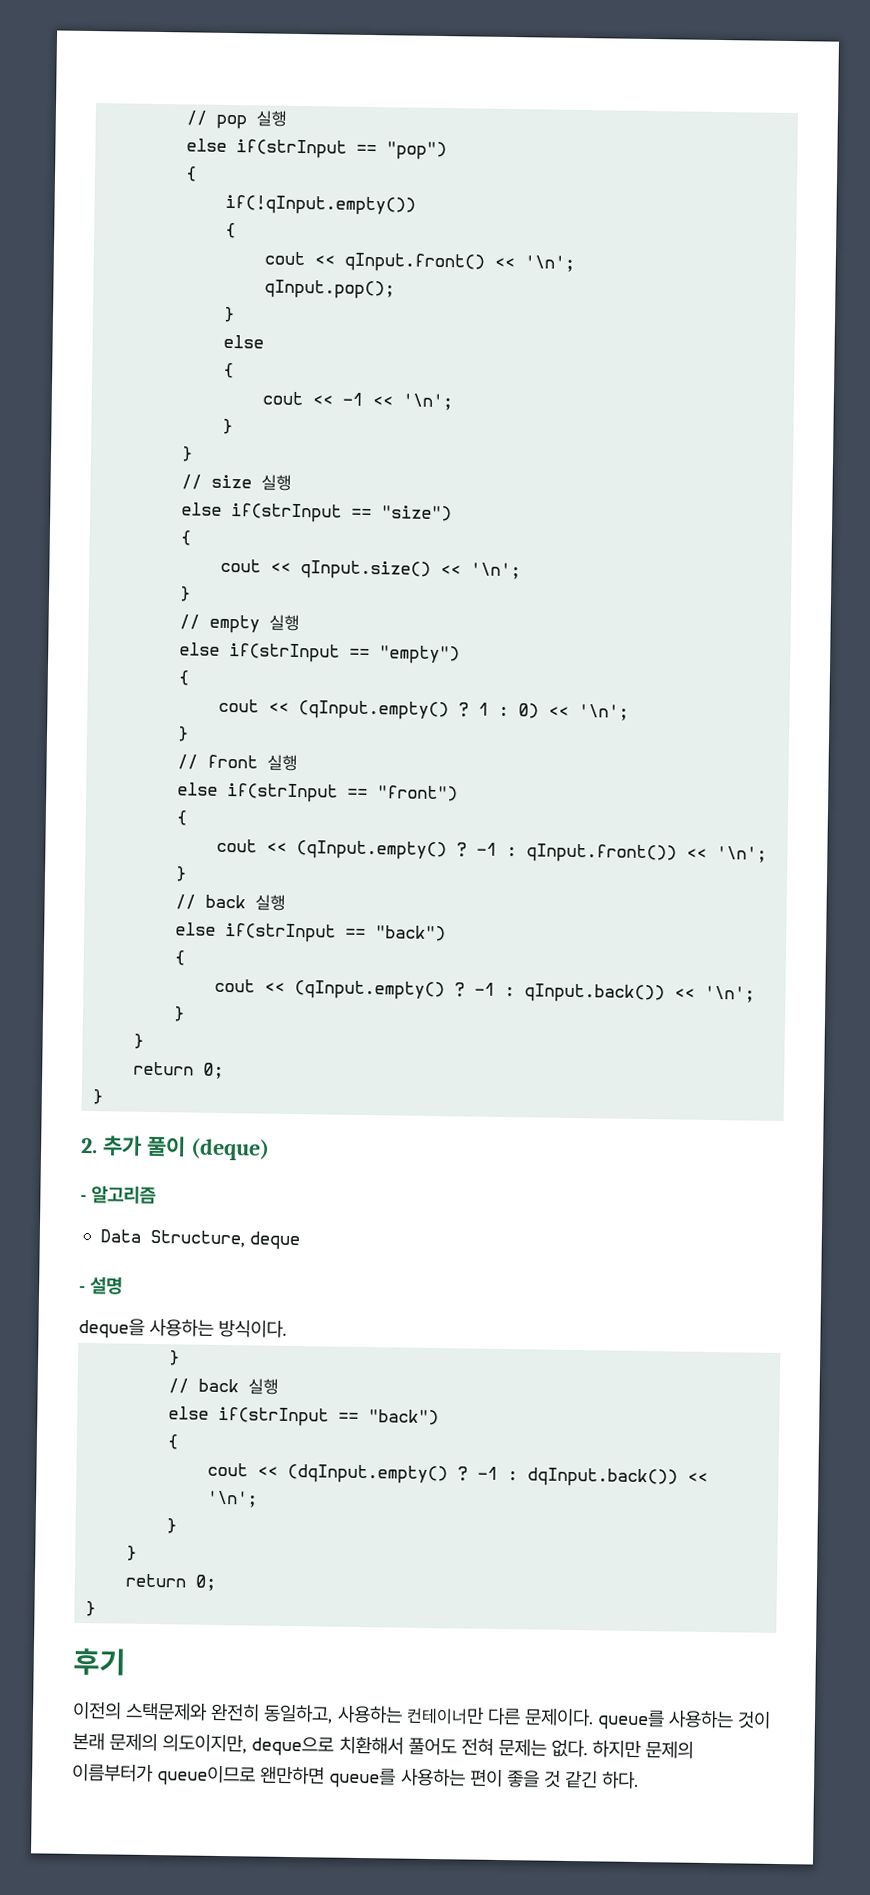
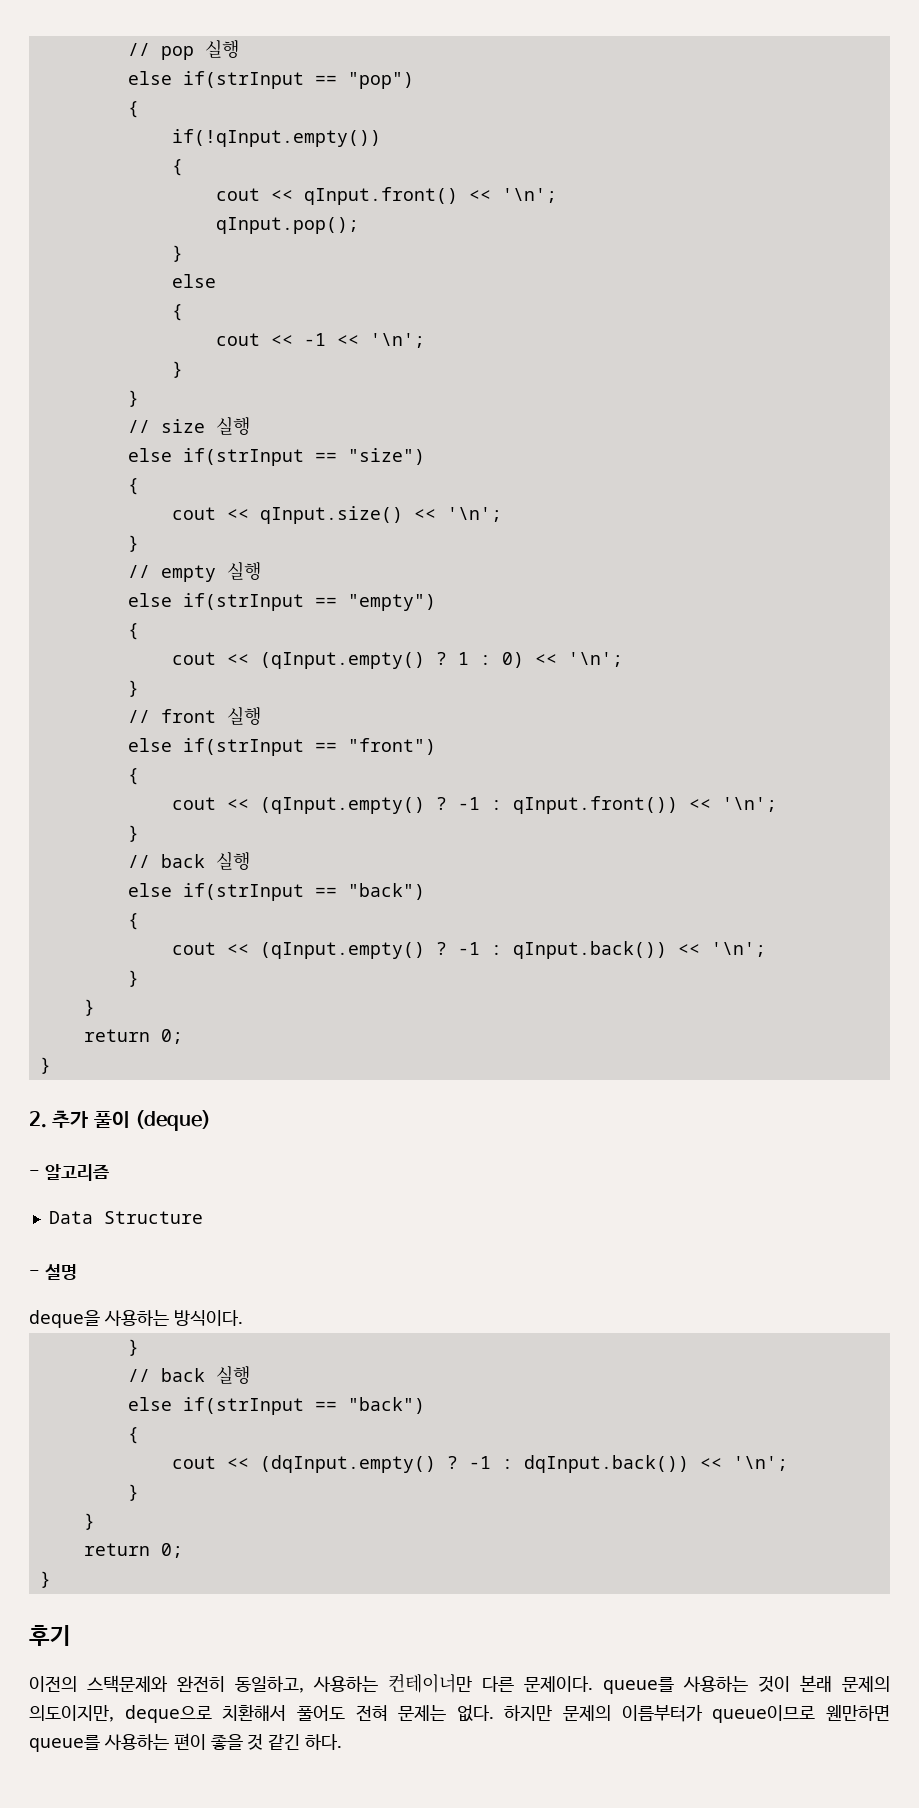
[149,1229,301,1251] Structure, deque -> [103,1211,203,1224] Structure
[260,1766,326,1785] 왠만하면 -> [825,1705,890,1721] 웬만하면

